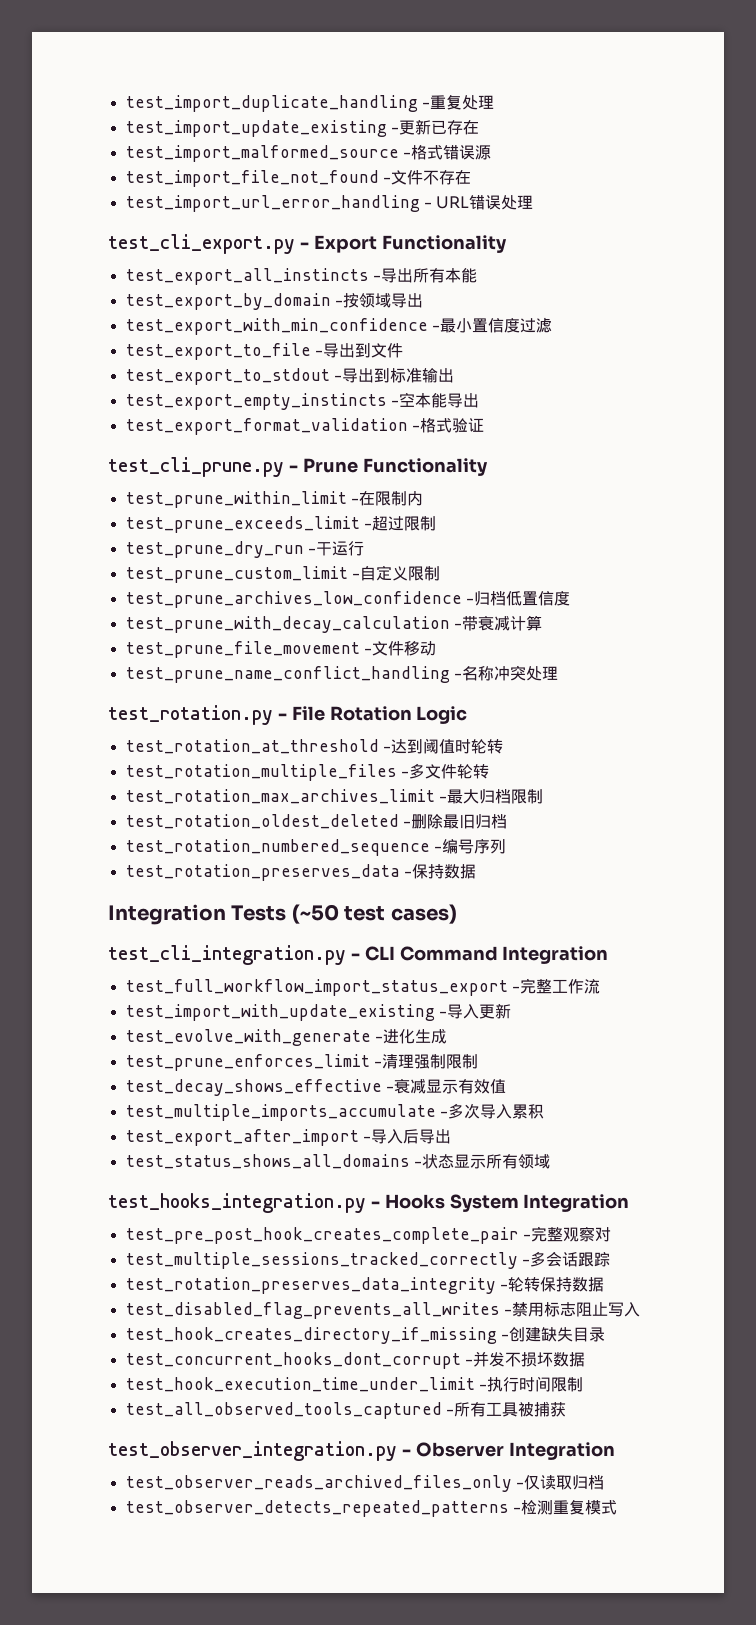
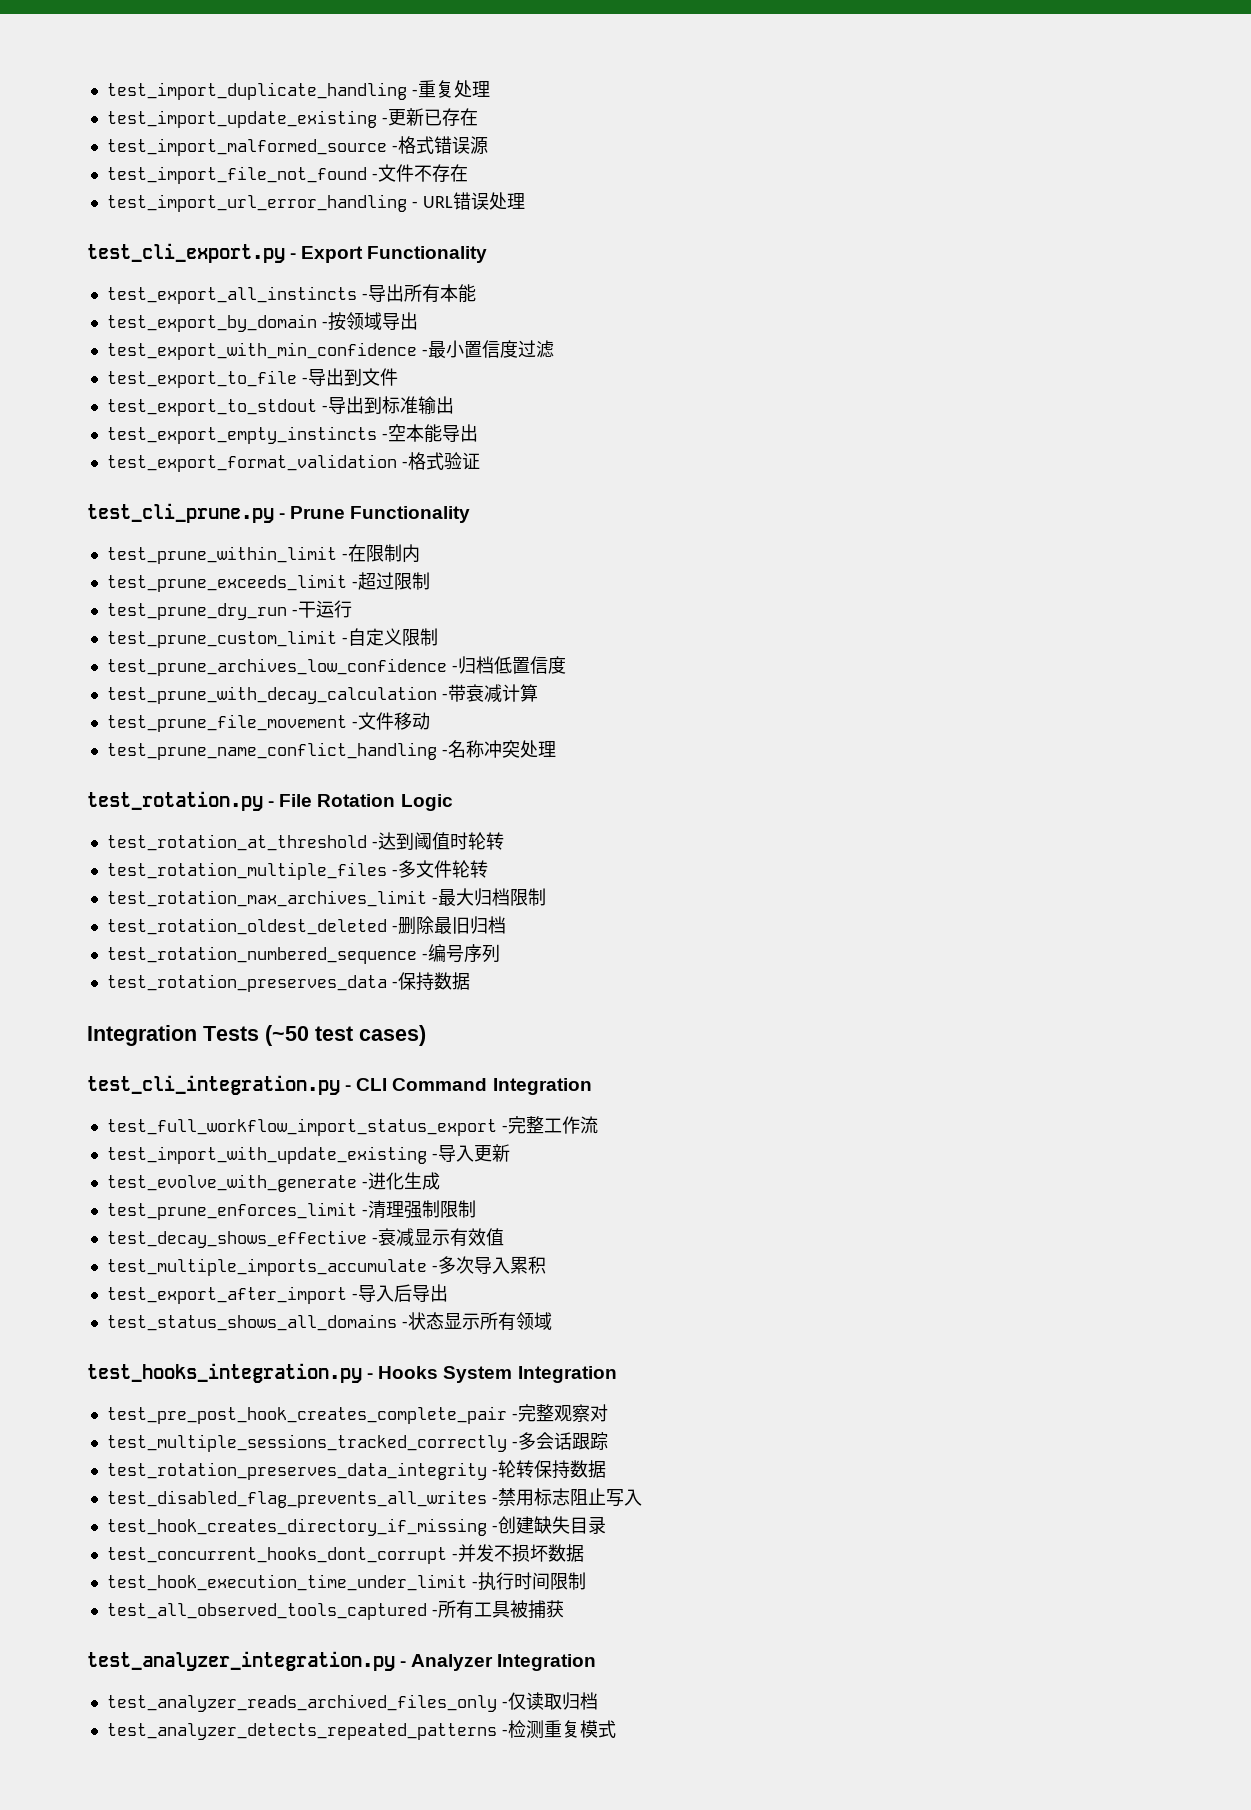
[108,1441,615,1461] [125,1475,512,1492] test_observer_integration.py - Observer Integration // test_observer_reads_archived_files_only -> [87,1651,597,1671] [106,1694,497,1712] test_analyzer_integration.py - Analyzer Integration // test_analyzer_reads_archived_files_only
[125,1500,509,1517] test_observer_detects_repeated_patterns -> [106,1723,497,1740] test_analyzer_detects_repeated_patterns

